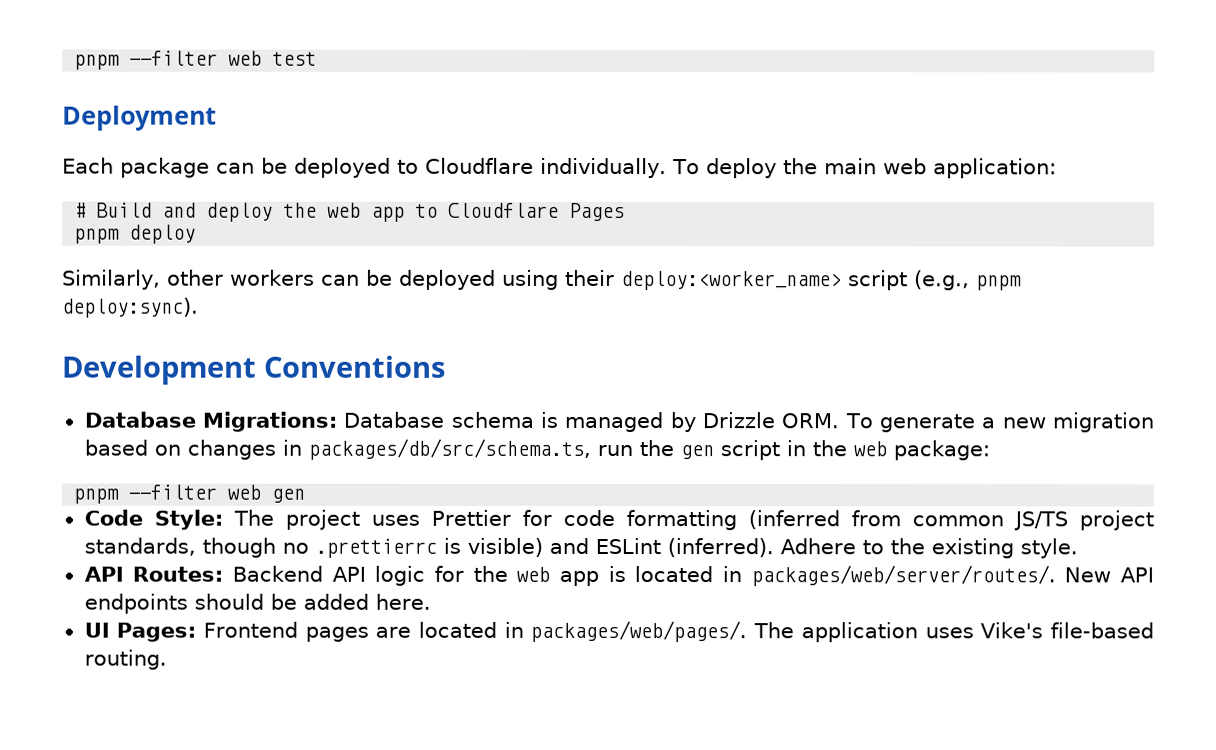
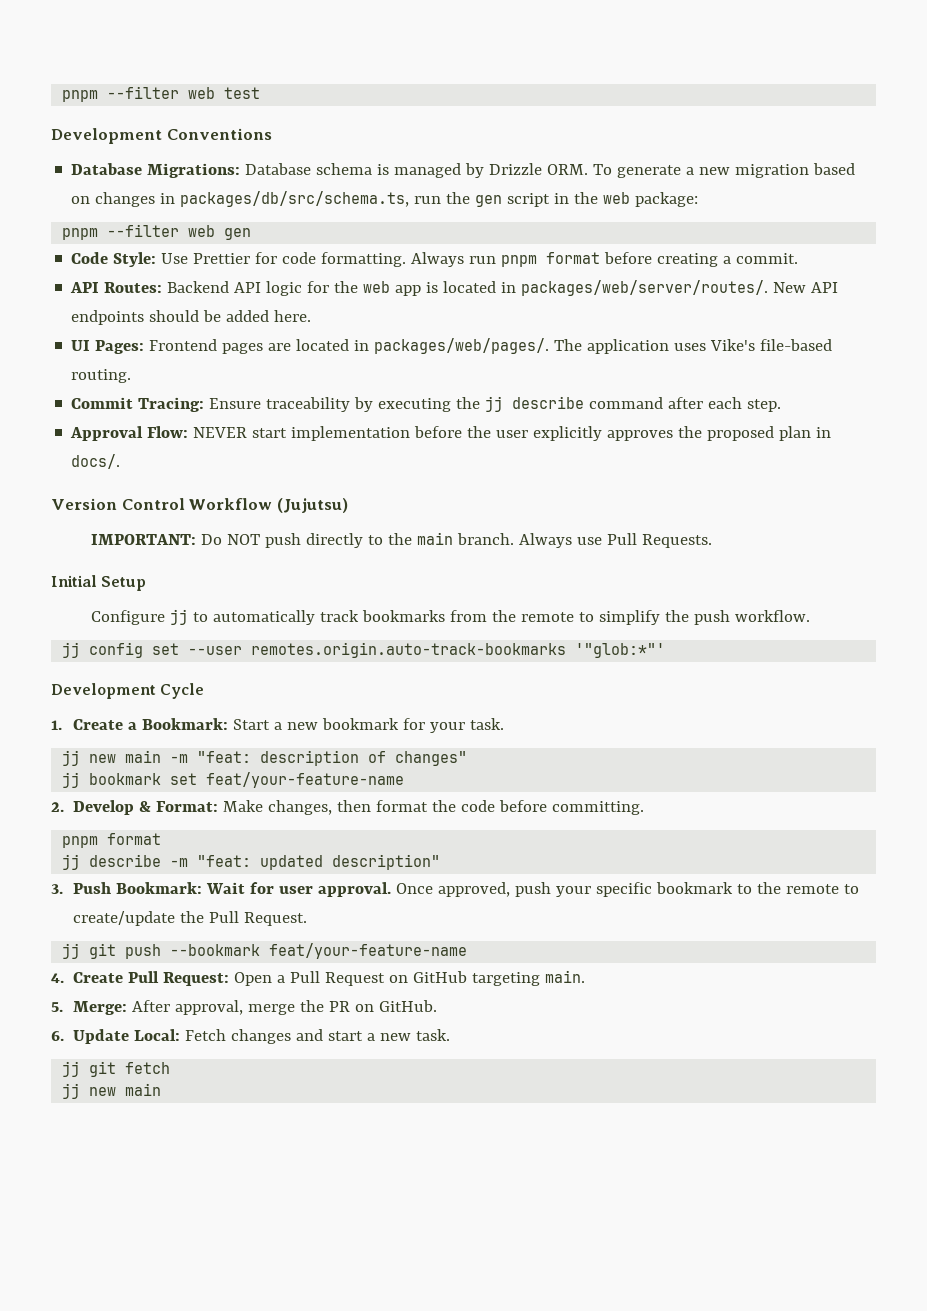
[62,105,217,131] [62,157,1057,179] [74,202,626,222] [74,224,197,244] [62,269,1022,291] [62,297,199,318] // Deployment // Each package can be deployed to Cloudflare individually. To deploy the main web application: // # Build and deploy the web app to Cloudflare Pages // pnpm deploy // Similarly, other workers can be deployed using their deploy:<worker_name> script (e.g., pnpm deploy:sync). -> (261, 93) none
[232,509,1154,531] [83,537,1078,559] The project uses Prettier for code formatting (inferred from common JS/TS project standards, though no .prettierrc is visible) and ESLint (inferred). Adhere to the existing style. -> [161,252,799,267] Use Prettier for code formatting. Always run pnpm format before creating a commit.
(167, 659) none -> [71,396,782,412] [70,426,832,441] [71,454,121,469] [51,498,348,513] [91,532,713,548] [51,575,147,591] [91,609,811,625] [62,642,666,658] [51,683,205,699] [51,718,504,733] [62,750,468,766] [62,772,405,788] [51,800,645,815] [62,833,162,848] [62,854,441,870] [51,882,859,897] [72,911,307,926] [62,943,468,959] [51,970,586,986] [51,1000,437,1015] [51,1029,451,1044] [62,1061,171,1077] [62,1083,162,1099] // Commit Tracing: Ensure traceability by executing the jj describe command after each step. // Approval Flow: NEVER start implementation before the user explicitly approves the proposed plan in docs/. // Version Control Workflow (Jujutsu) // IMPORTANT: Do NOT push directly to the main branch. Always use Pull Requests. // Initial Setup // Configure jj to automatically track bookmarks from the remote to simplify the push workflow. // jj config set --user remotes.origin.auto-track-bookmarks '"glob:*"' // Development Cycle // 1. Create a Bookmark: Start a new bookmark for your task. // jj new main -m "feat: description of changes" // jj bookmark set feat/your-feature-name // 2. Develop & Format: Make changes, then format the code before committing. // pnpm format // jj describe -m "feat: updated description" // 3. Push Bookmark: Wait for user approval. Once approved, push your specific bookmark to the remote to create/update the Pull Request. // jj git push --bookmark feat/your-feature-name // 4. Create Pull Request: Open a Pull Request on GitHub targeting main. // 5. Merge: After approval, merge the PR on GitHub. // 6. Update Local: Fetch changes and start a new task. // jj git fetch // jj new main

